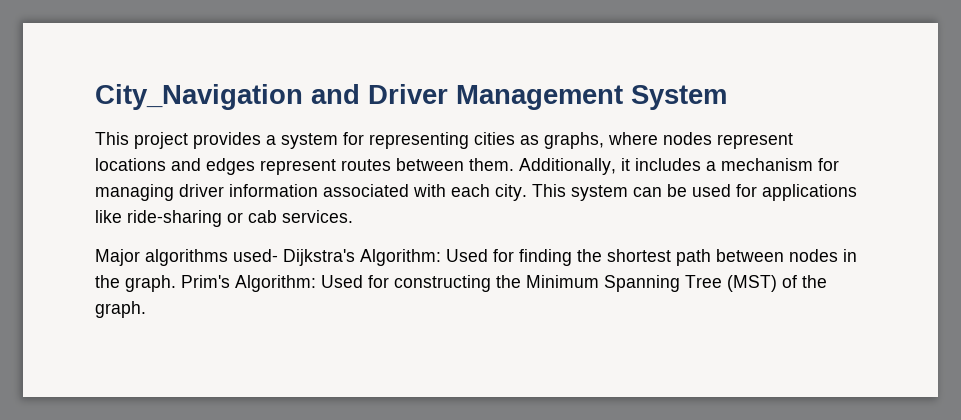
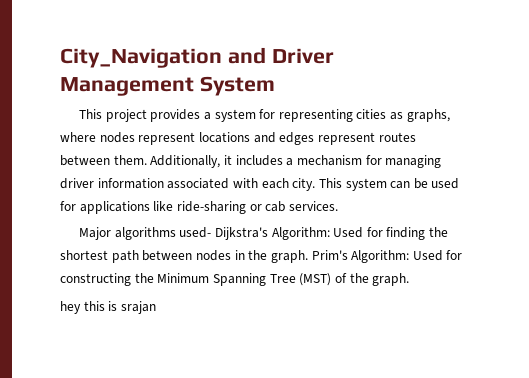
(146, 309) none -> [60,301,156,314] // hey this is srajan

